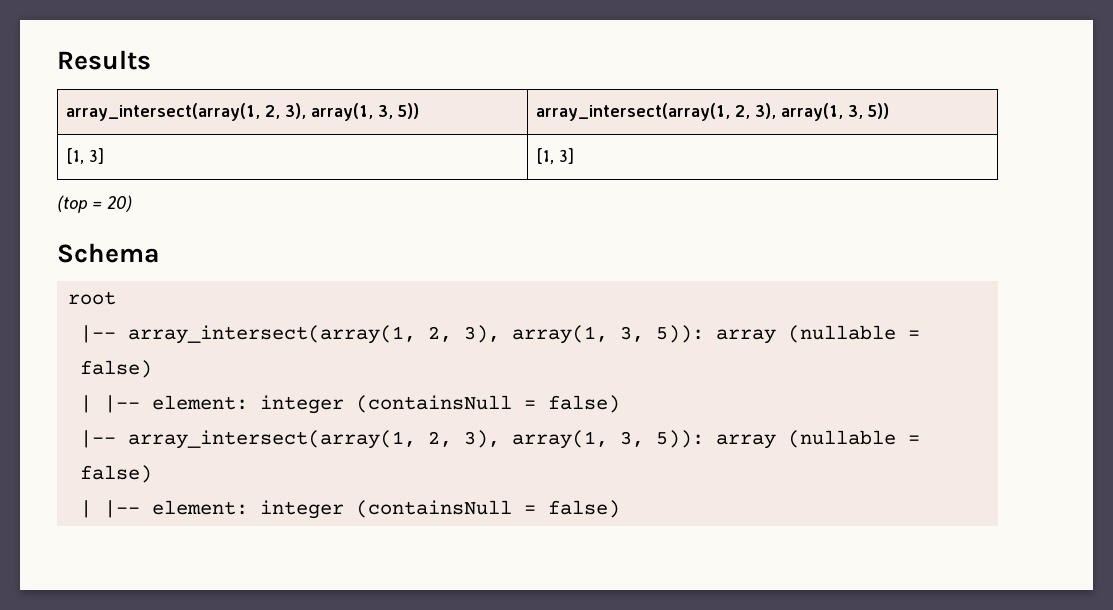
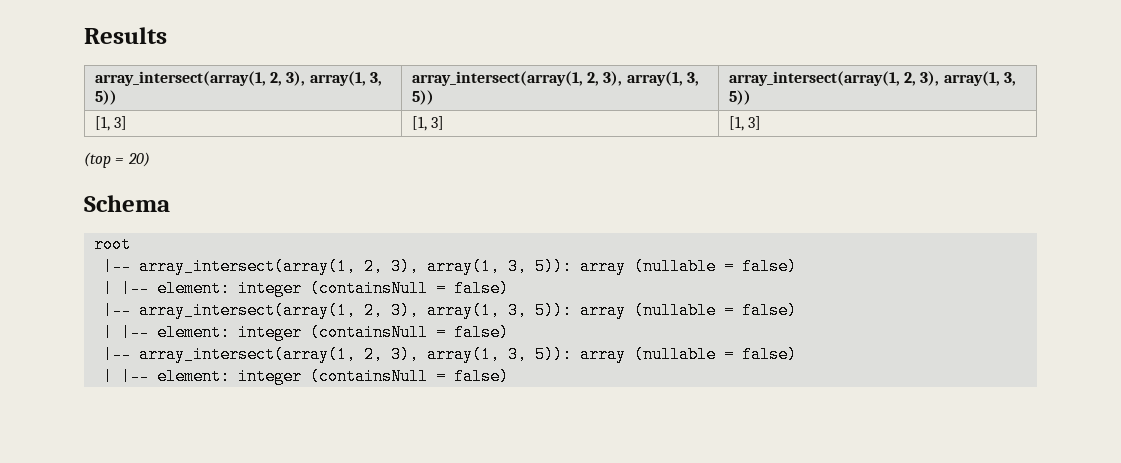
[65,148,104,164] [535,148,574,164] // [1, 3] | [1, 3] -> [728,71,1016,86] [728,90,751,105] [94,116,127,131] [411,116,444,131] [728,116,761,131] | array_intersect(array(1, 2, 3), array(1, 3, 5)) // [1, 3] | [1, 3] | [1, 3]
(620, 509) none -> [102,346,797,363] [102,368,509,385] // |-- array_intersect(array(1, 2, 3), array(1, 3, 5)): array (nullable = false) // | |-- element: integer (containsNull = false)

